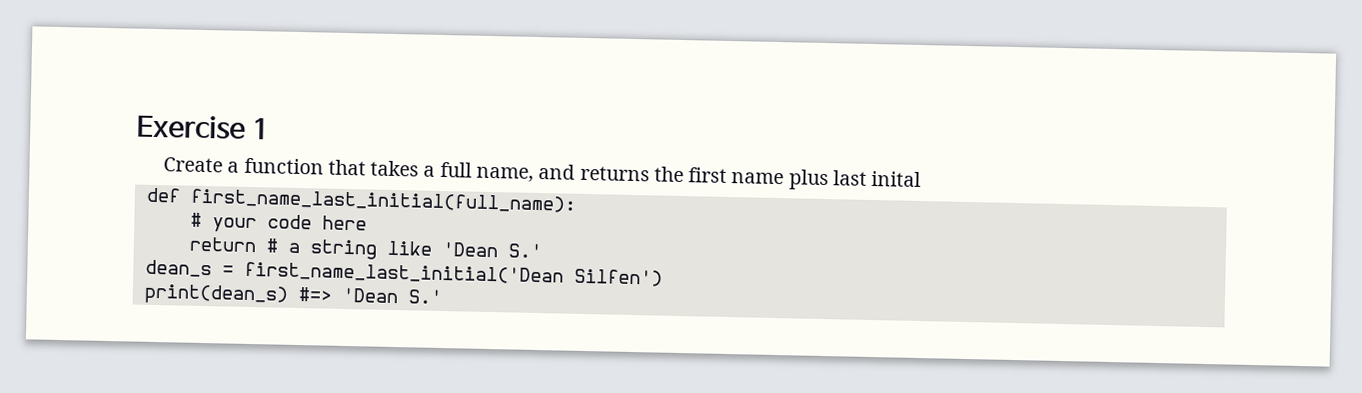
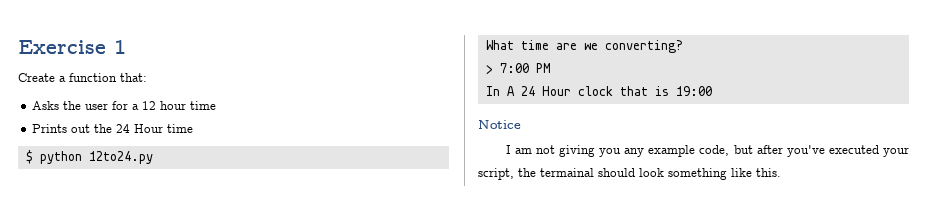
[327,159,922,191] [145,187,576,213] [189,212,367,233] [188,236,542,260] [144,259,663,287] [143,283,442,306] that takes a full name, and returns the first name plus last inital // def first_name_last_initial(full_name): // # your code here // return # a string like 'Dean S.' // dean_s = first_name_last_initial('Dean Silfen') // print(dean_s) #=> 'Dean S.' -> [120,73,147,82] [32,101,217,110] [32,124,194,133] [25,150,153,164] [485,40,683,53] [485,63,550,74] [485,86,712,96] [478,120,521,129] [505,145,909,157] [478,168,781,180] that: // Asks the user for a 12 hour time // Prints out the 24 Hour time // $ python 12to24.py // What time are we converting? // > 7:00 PM // In A 24 Hour clock that is 19:00 // Notice // I am not giving you any example code, but after you've executed your script, the termainal should look something like this.

